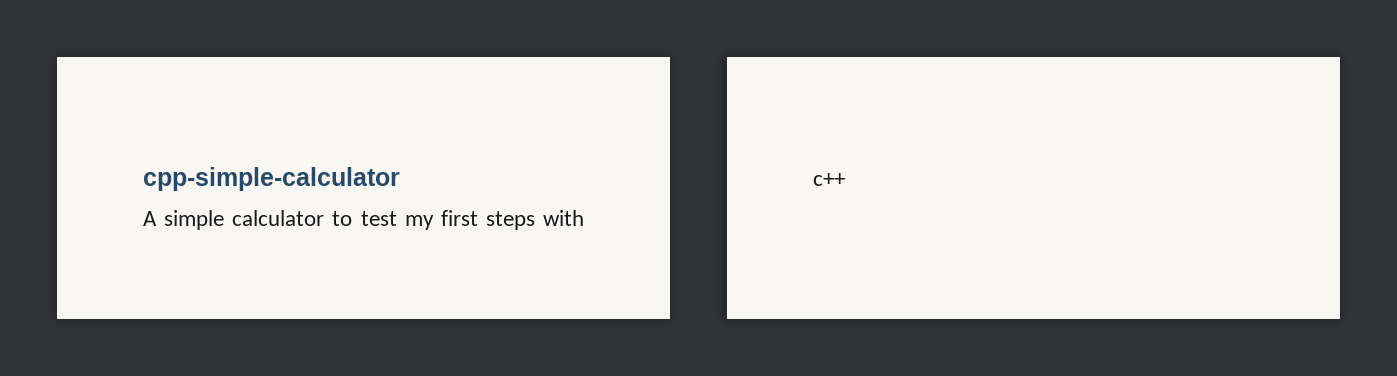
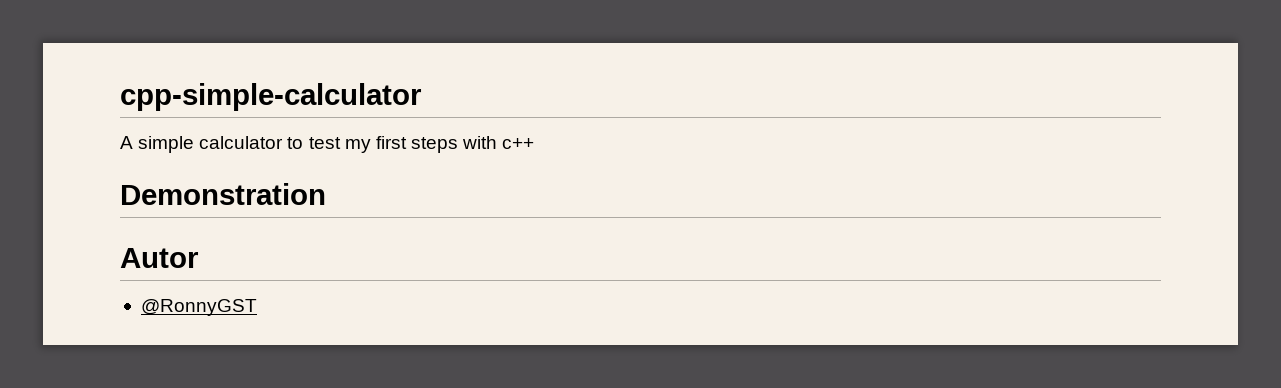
(845, 179) none -> [120,183,326,205] [120,248,199,268] [140,299,257,316] // Demonstration // Autor // @RonnyGST

